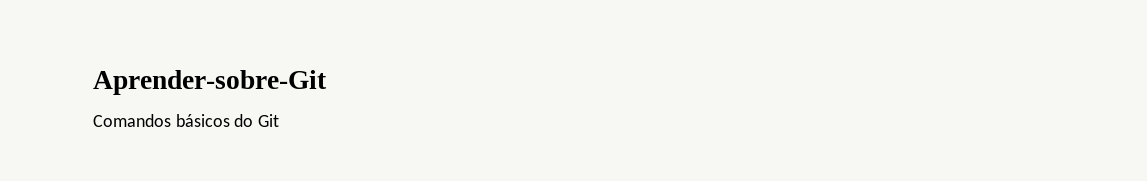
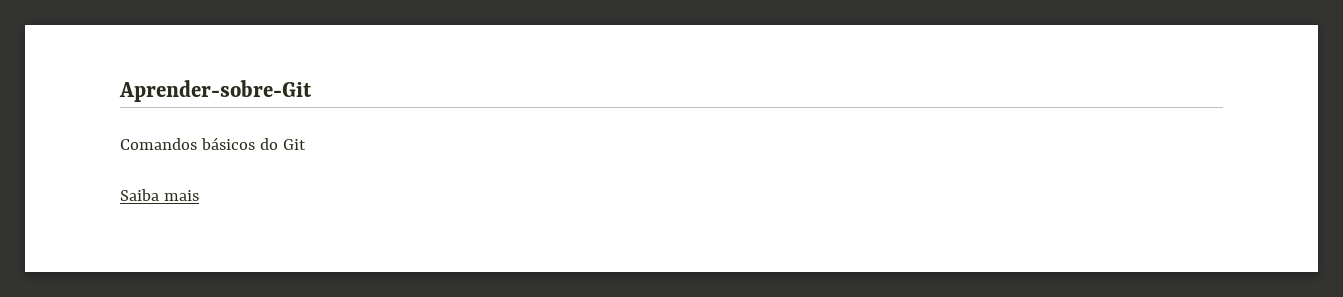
(280, 120) none -> [120,189,199,201] // Saiba mais

